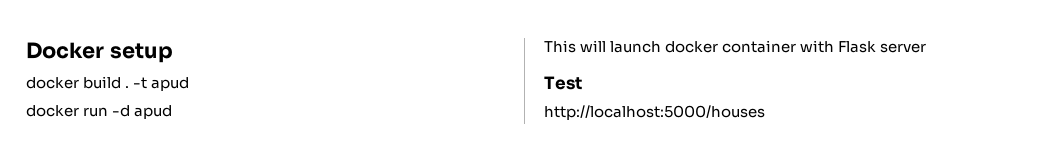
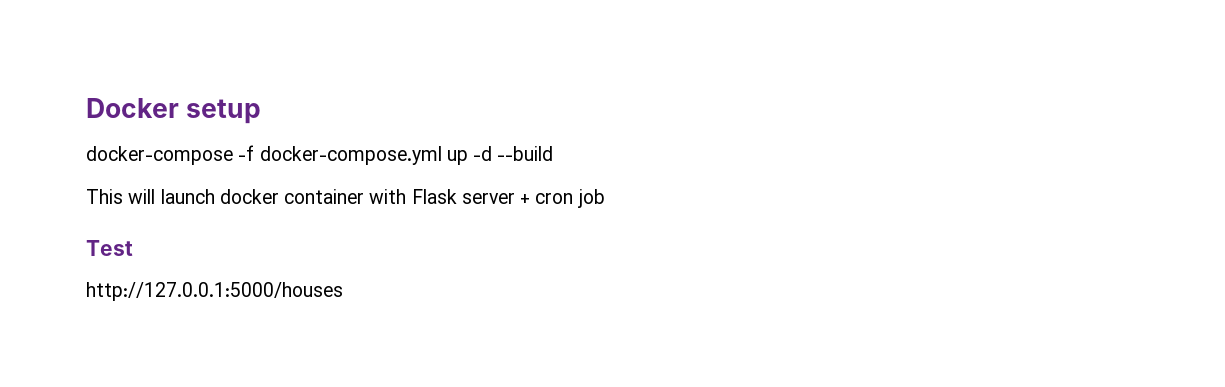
[26,76,190,91] [26,105,173,119] docker build . -t apud // docker run -d apud -> [86,145,554,165] docker-compose -f docker-compose.yml up -d --build
(927, 48) none -> [520,189,605,208] + cron job
[544,105,765,120] http://localhost:5000/houses -> [86,282,343,301] http://127.0.0.1:5000/houses

